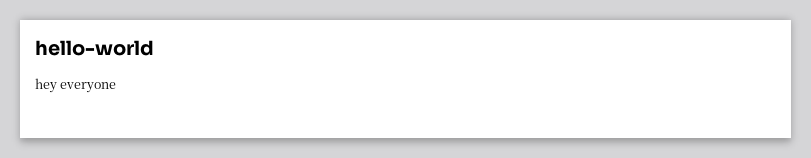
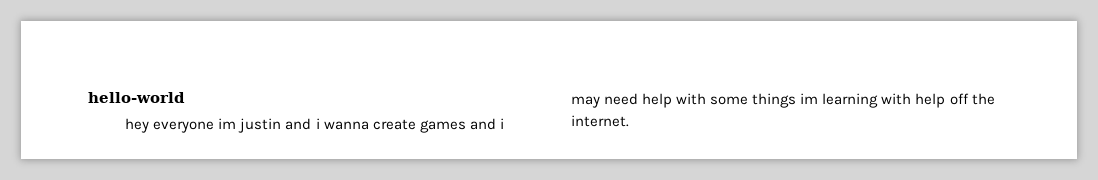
(117, 87) none -> [218,118,504,133] [571,93,995,108] [571,115,629,127] im justin and i wanna create games and i may need help with some things im learning with help off the internet.

